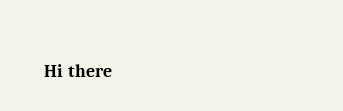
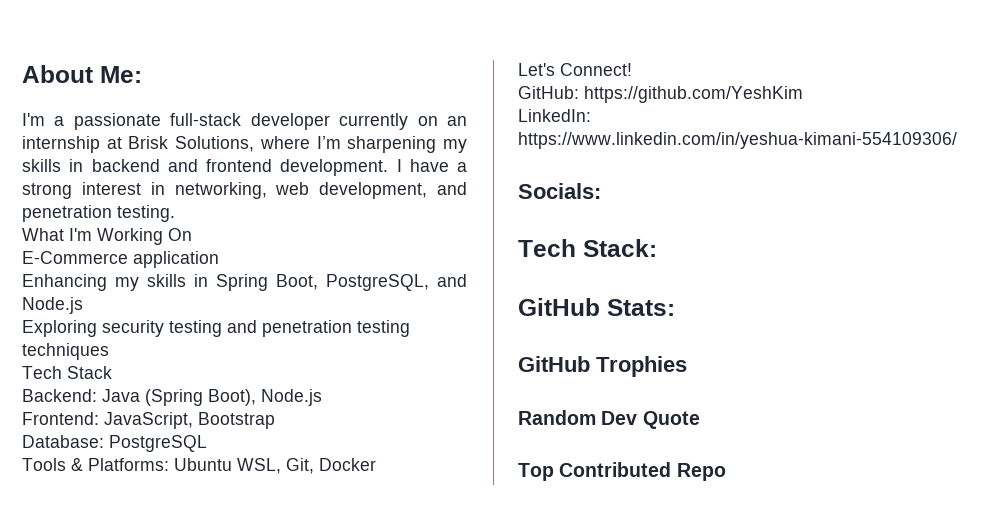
[44,64,112,77] Hi there -> [22,65,142,83] [22,113,467,130] [22,136,468,153] [22,159,467,176] [22,182,467,199] [22,205,175,222] [22,228,192,245] [22,251,219,268] [22,274,467,291] [22,297,83,314] [22,320,410,337] [22,343,109,360] [22,366,112,379] [22,389,322,406] [22,412,275,429] [22,435,207,452] [22,458,376,474] [518,63,632,76] [518,86,803,103] [518,109,591,122] [518,132,957,149] [518,183,601,199] [518,239,657,257] [518,298,675,316] [518,356,687,377] [518,410,700,429] [518,462,726,481] About Me: // I'm a passionate full-stack developer currently on an internship at Brisk Solutions, where I’m sharpening my skills in backend and frontend development. I have a strong interest in networking, web development, and penetration testing. // What I'm Working On // E-Commerce application // Enhancing my skills in Spring Boot, PostgreSQL, and Node.js // Exploring security testing and penetration testing techniques // Tech Stack // Backend: Java (Spring Boot), Node.js // Frontend: JavaScript, Bootstrap // Database: PostgreSQL // Tools & Platforms: Ubuntu WSL, Git, Docker // Let's Connect! // GitHub: https://github.com/YeshKim // LinkedIn: https://www.linkedin.com/in/yeshua-kimani-554109306/ // Socials: // Tech Stack: // GitHub Stats: // GitHub Trophies // Random Dev Quote // Top Contributed Repo

